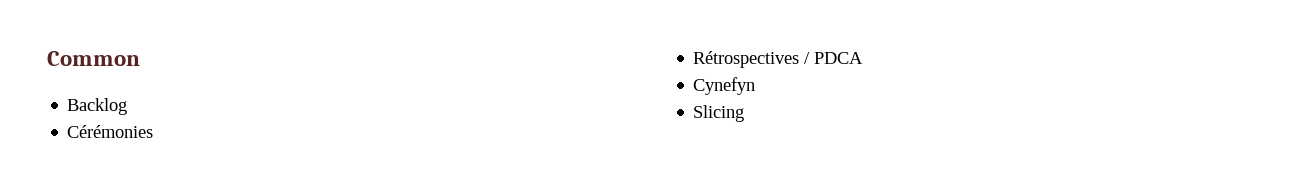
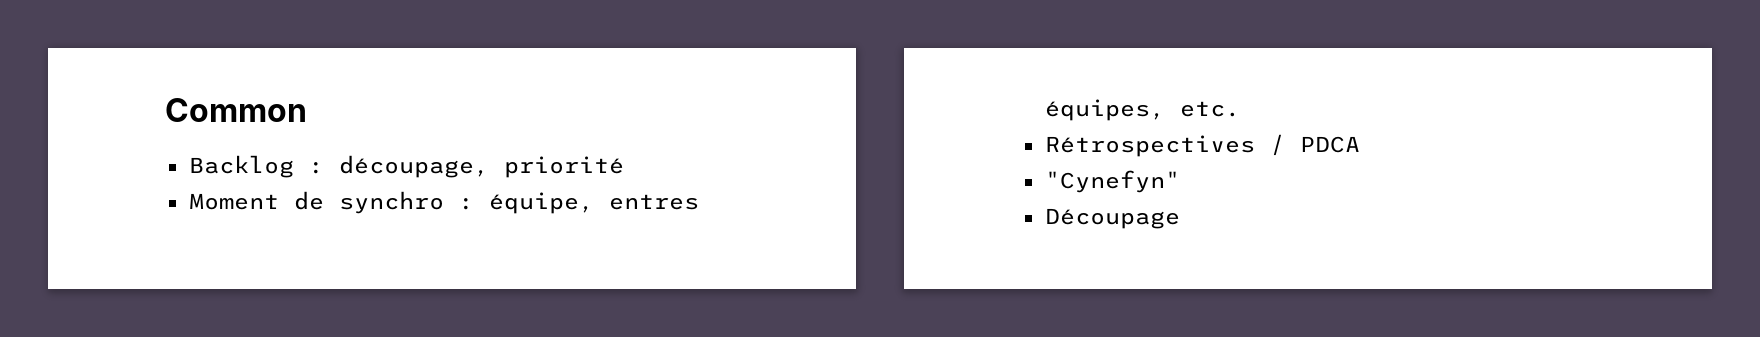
[67,125,154,138] // Cérémonies -> [308,155,624,178] [188,191,699,214] [1044,99,1240,121] : découpage, priorité // Moment de synchro : équipe, entres équipes, etc.
[693,77,756,95] [693,105,745,122] Cynefyn // Slicing -> [1044,170,1180,193] [1044,208,1180,229] "Cynefyn" // Découpage

